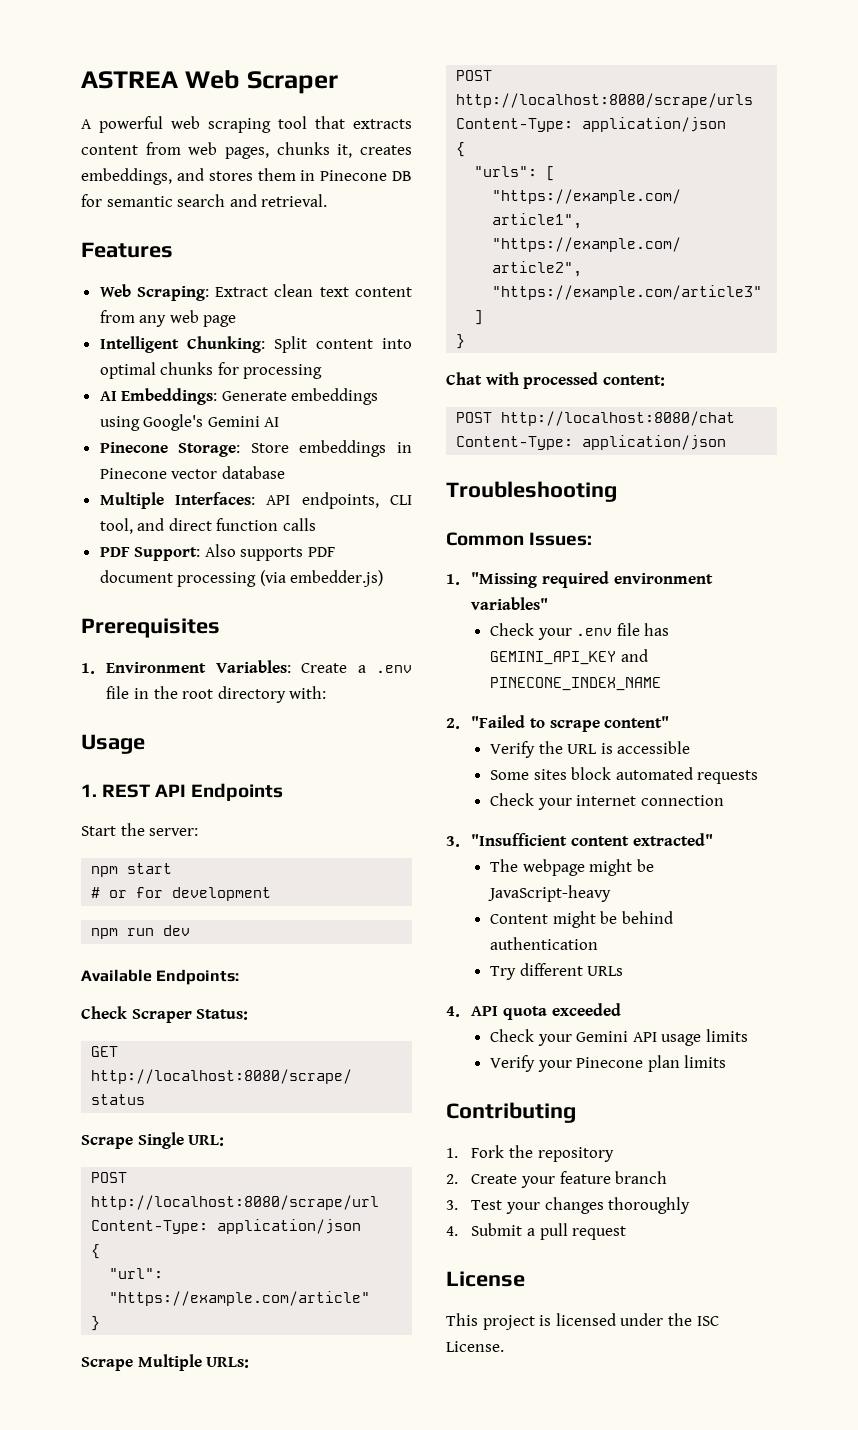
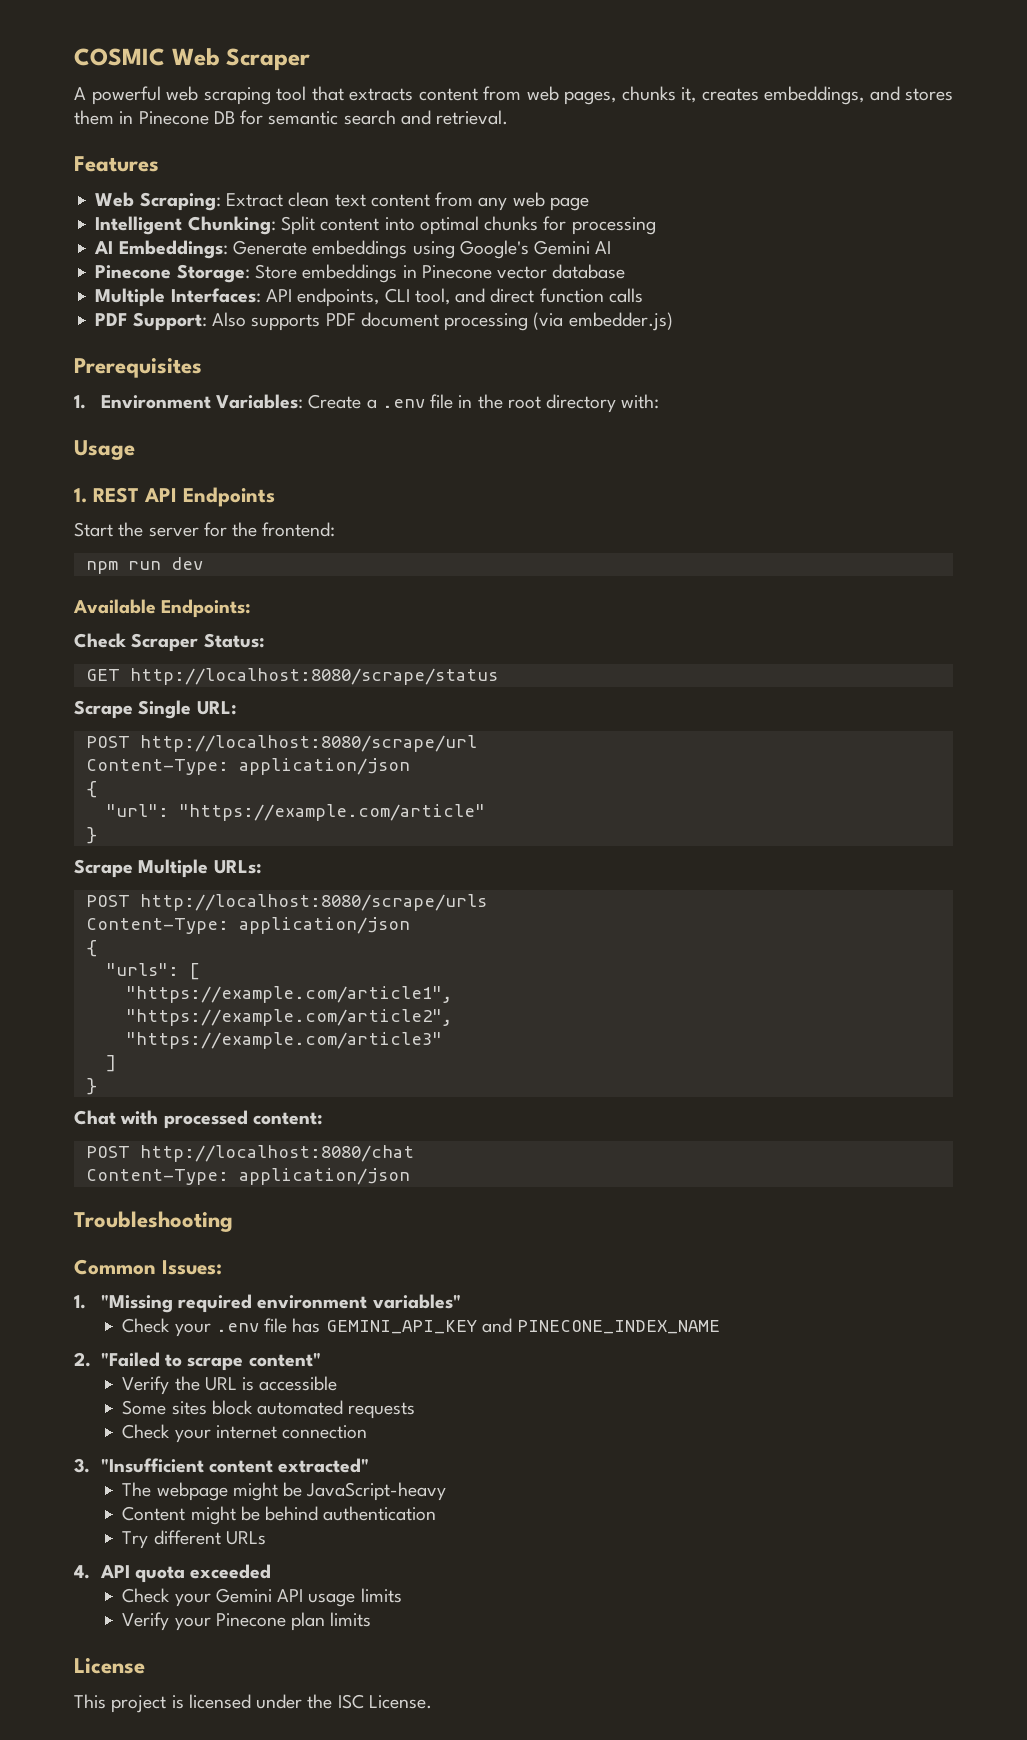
[81,71,178,89] ASTREA -> [74,48,165,66] COSMIC
[149,828,199,836] [91,863,173,877] [91,887,272,901] server: // npm start // # or for development -> [148,522,336,537] server for the frontend:
[446,1102,576,1123] [446,1145,614,1162] [446,1171,668,1188] [446,1197,691,1214] [446,1223,627,1240] // Contributing // 1. Fork the repository // 2. Create your feature branch // 3. Test your changes thoroughly // 4. Submit a pull request -> (372, 1619) none

